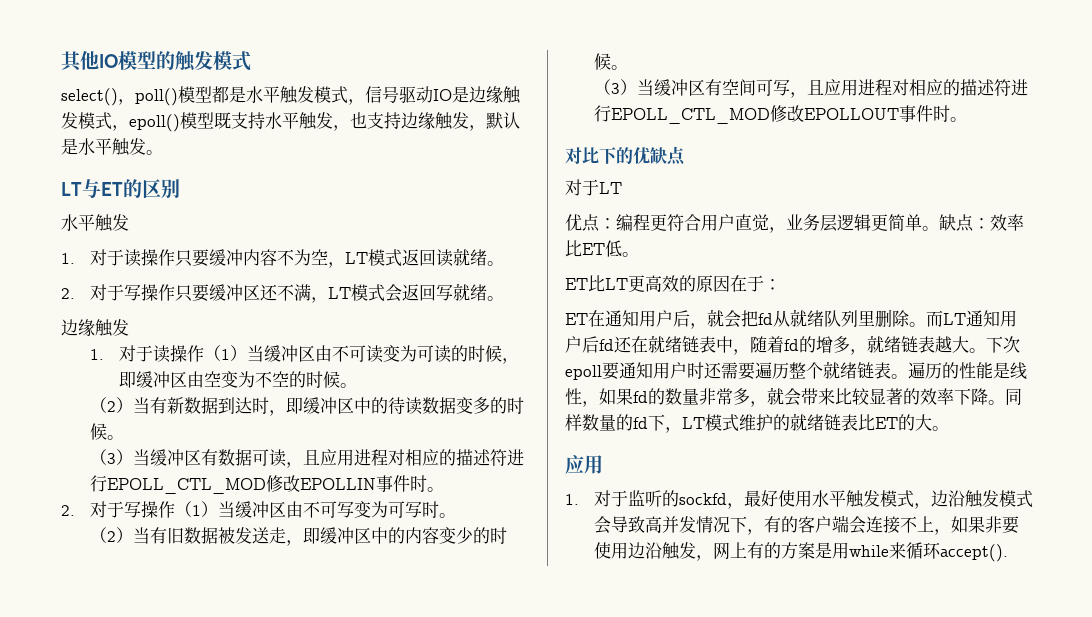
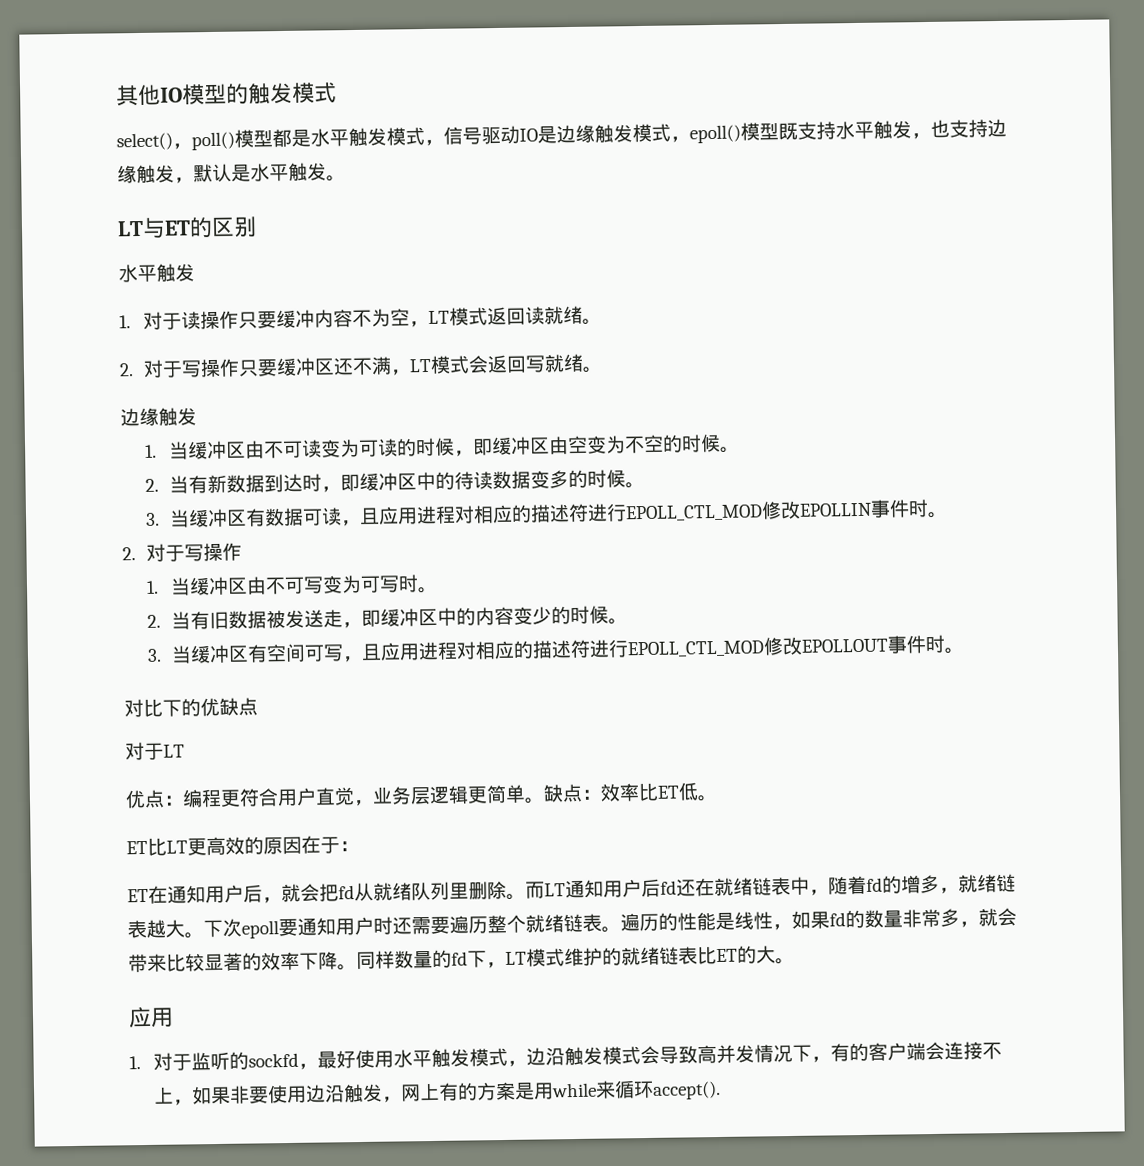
[118,345,247,363] 对于读操作（1） -> (158, 451) none
[89,397,133,413] （2） -> [145,478,160,492] 2.
[89,449,133,465] （3） -> [145,512,161,526] 3.
[174,501,218,517] （1） -> [146,580,160,594] // 1.
[89,527,133,543] （2） -> [147,614,162,628] 2.
[593,79,637,95] （3） -> [147,648,163,662] 3.

